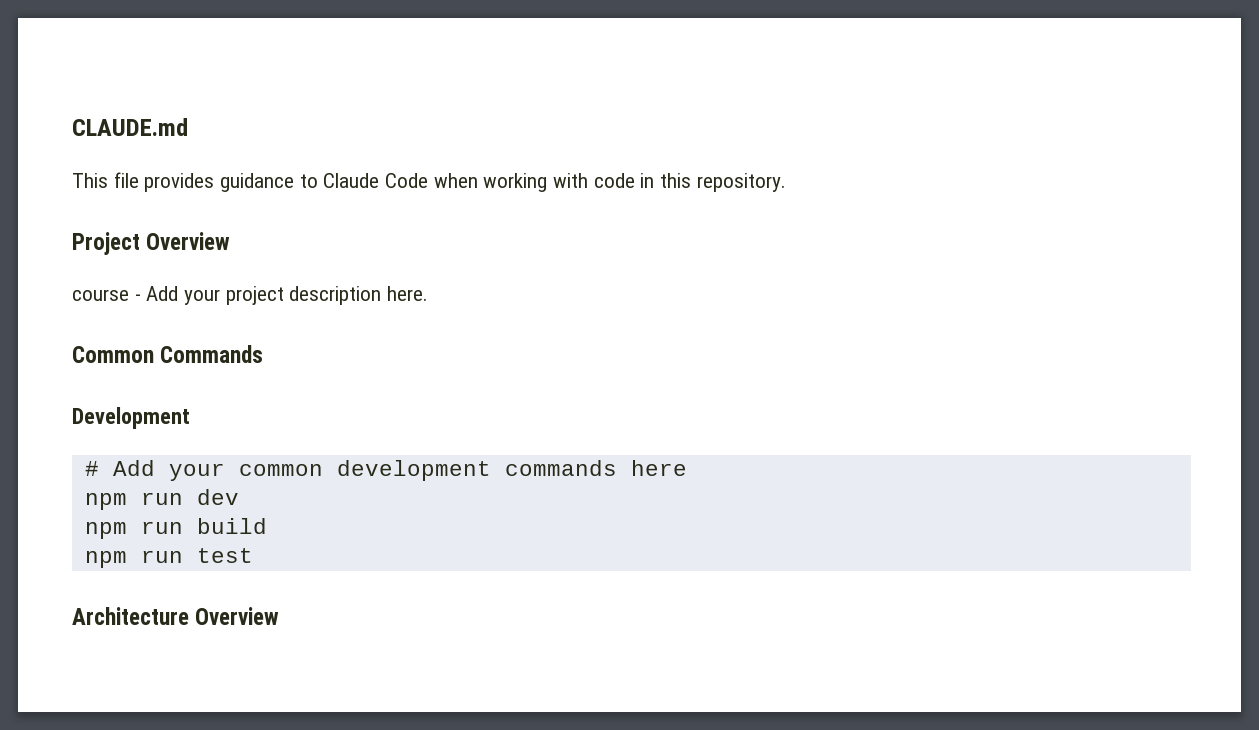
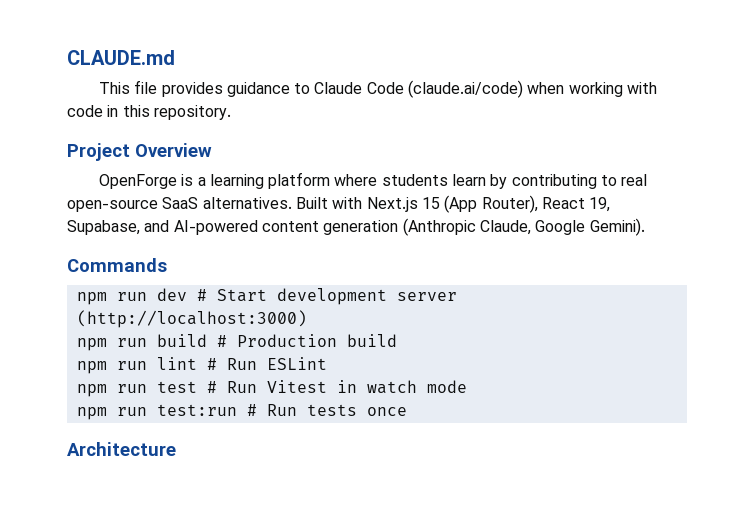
(429, 180) none -> [408,80,524,98] (claude.ai/code)
[72,286,429,305] [72,345,264,363] [72,407,190,429] [84,460,687,481] [84,489,239,510] [84,518,267,539] [84,548,253,568] course - Add your project description here. // Common Commands // Development // # Add your common development commands here // npm run dev // npm run build // npm run test -> [98,172,648,189] [67,195,611,213] [67,218,645,236] [67,258,167,272] [76,288,457,305] [76,310,307,328] [76,334,397,351] [76,357,327,374] [76,380,467,397] [76,404,407,420] OpenForge is a learning platform where students learn by contributing to real open-source SaaS alternatives. Built with Next.js 15 (App Router), React 19, Supabase, and AI-powered content generation (Anthropic Claude, Google Gemini). // Commands // npm run dev # Start development server (http://localhost:3000) // npm run build # Production build // npm run lint # Run ESLint // npm run test # Run Vitest in watch mode // npm run test:run # Run tests once
[195,607,280,625] Overview -> (176, 449) none

